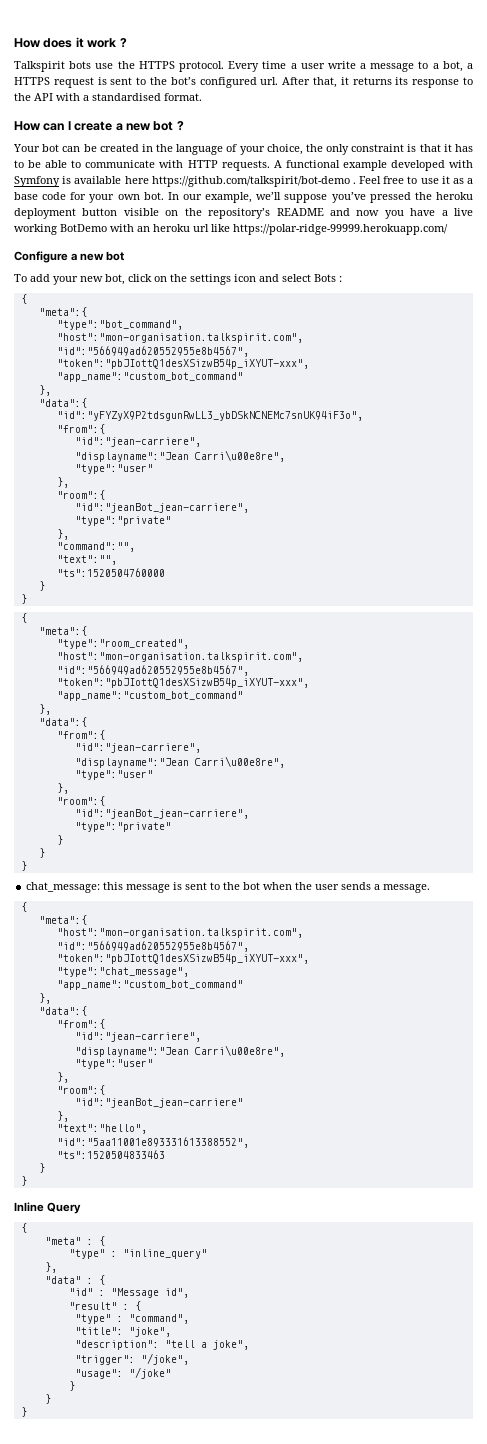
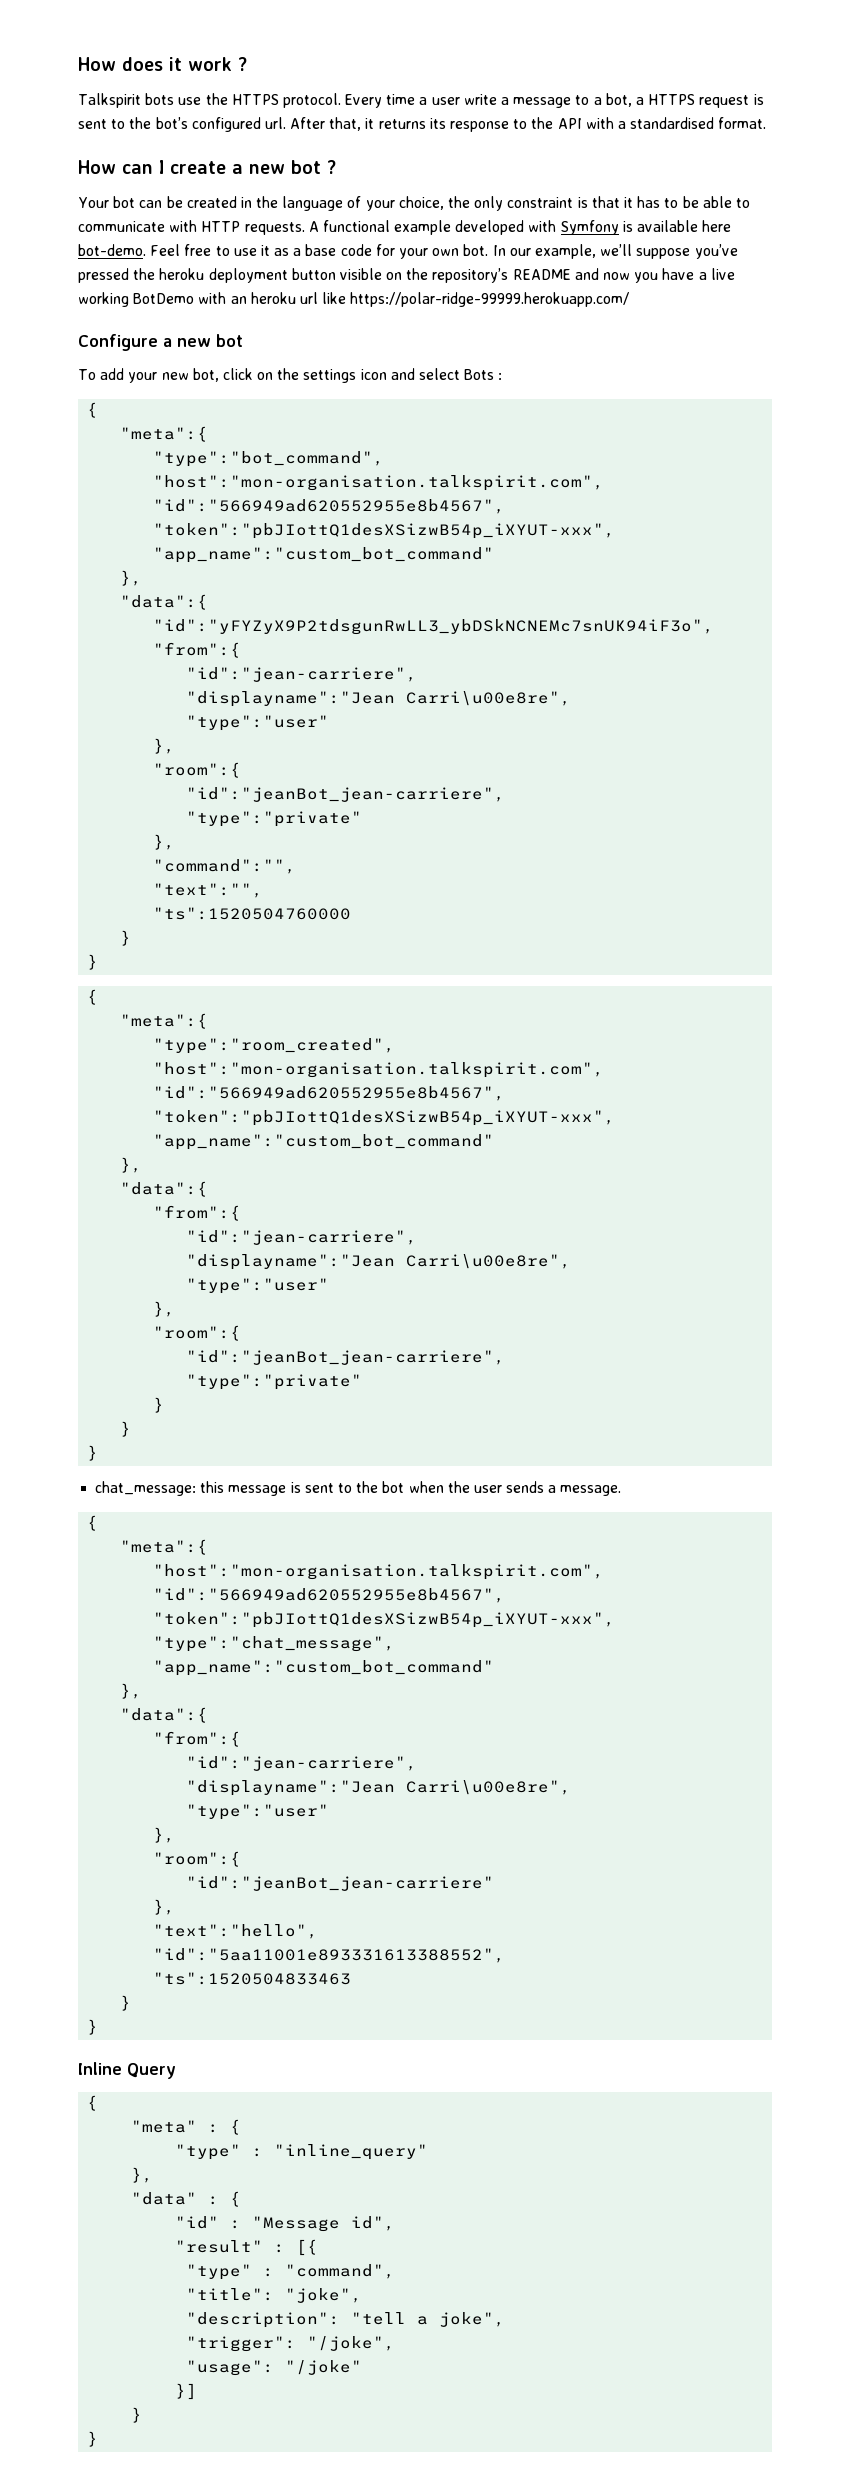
[151,176,356,187] https://github.com/talkspirit/bot-demo . -> [78,244,146,256] bot-demo.
[134,1301,141,1311] { -> [296,2239,319,2256] [{
[68,1381,75,1391] } -> [175,2383,198,2400] }]

